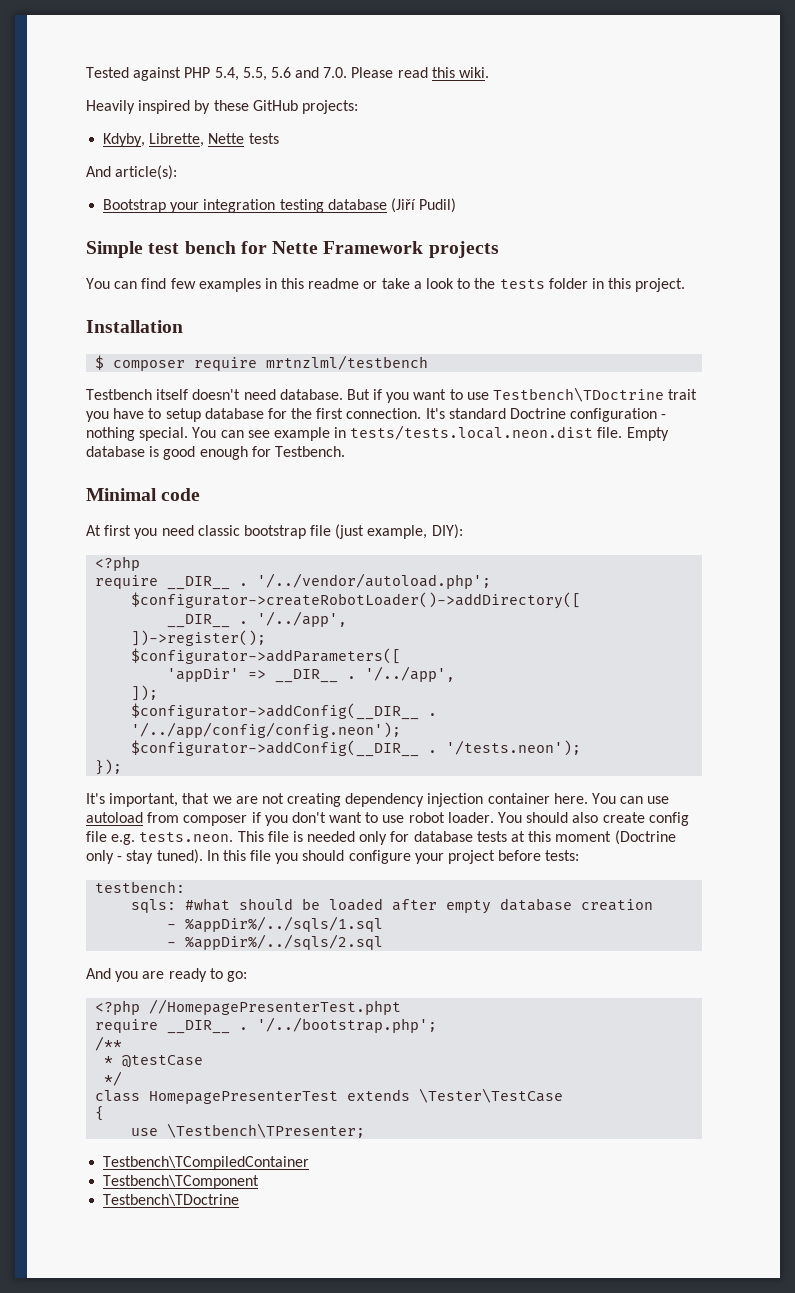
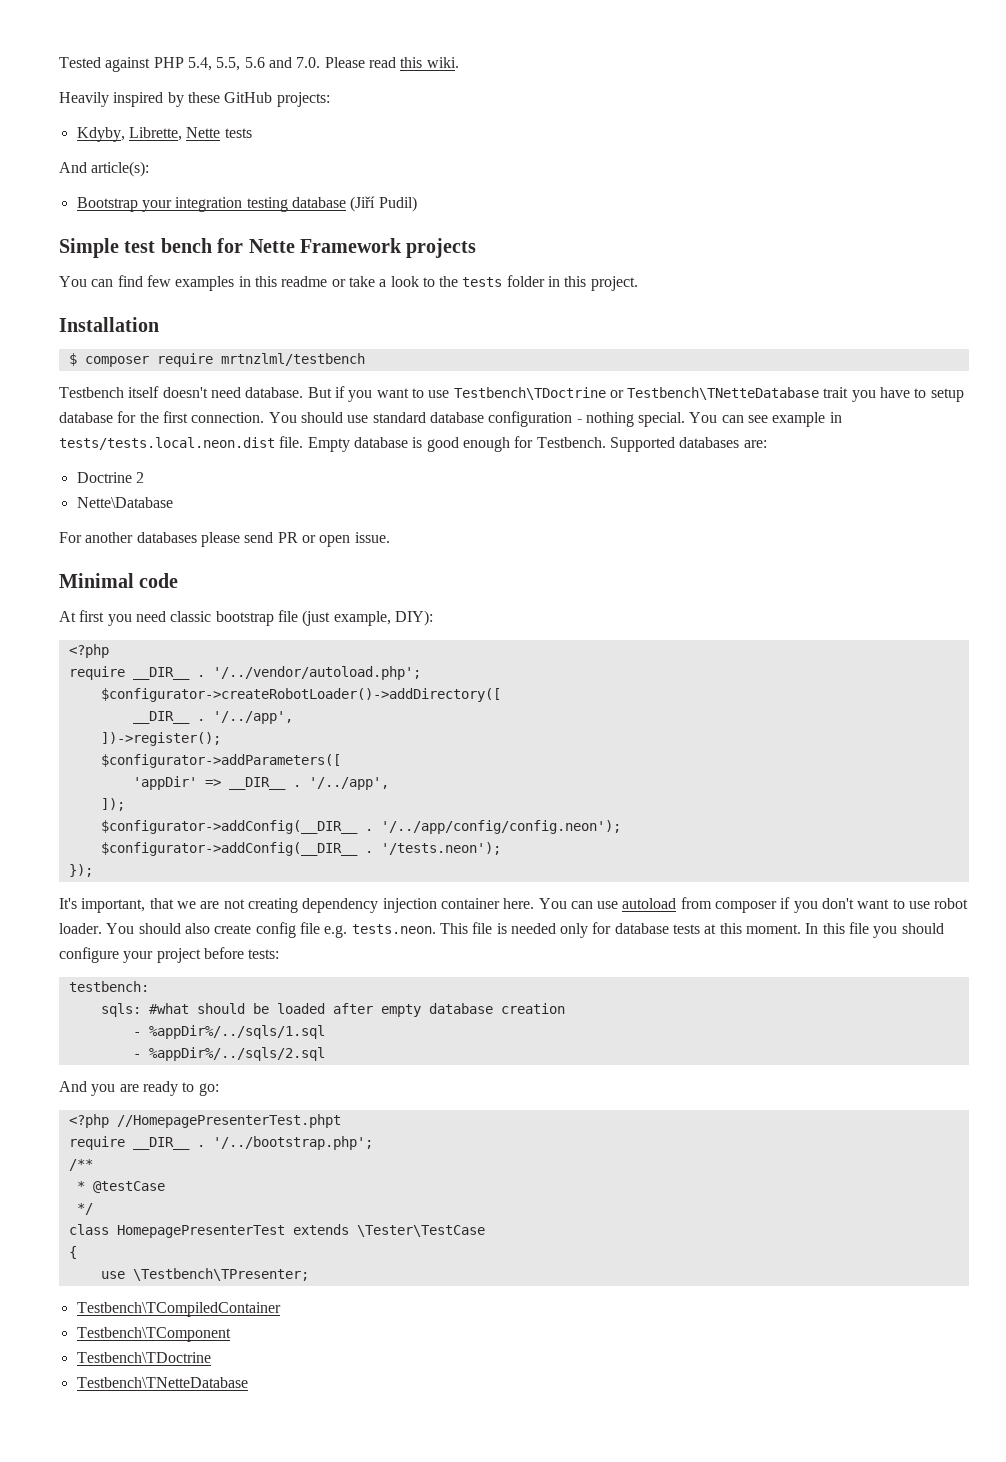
(665, 394) none -> [609,387,820,400] or Testbench\TNetteDatabase
[425,408,567,419] It's standard Doctrine -> [268,412,484,423] You should use standard database
(345, 451) none -> [609,437,767,452] [76,472,144,483] [76,497,173,508] [59,532,390,547] Supported databases are: // Doctrine 2 // Nette\Database // For another databases please send PR or open issue.
[555,830,676,845] [86,849,203,864] moment (Doctrine only - stay tuned). -> [746,924,802,934] moment.
(240, 1200) none -> [76,1377,248,1388] // Testbench\TNetteDatabase

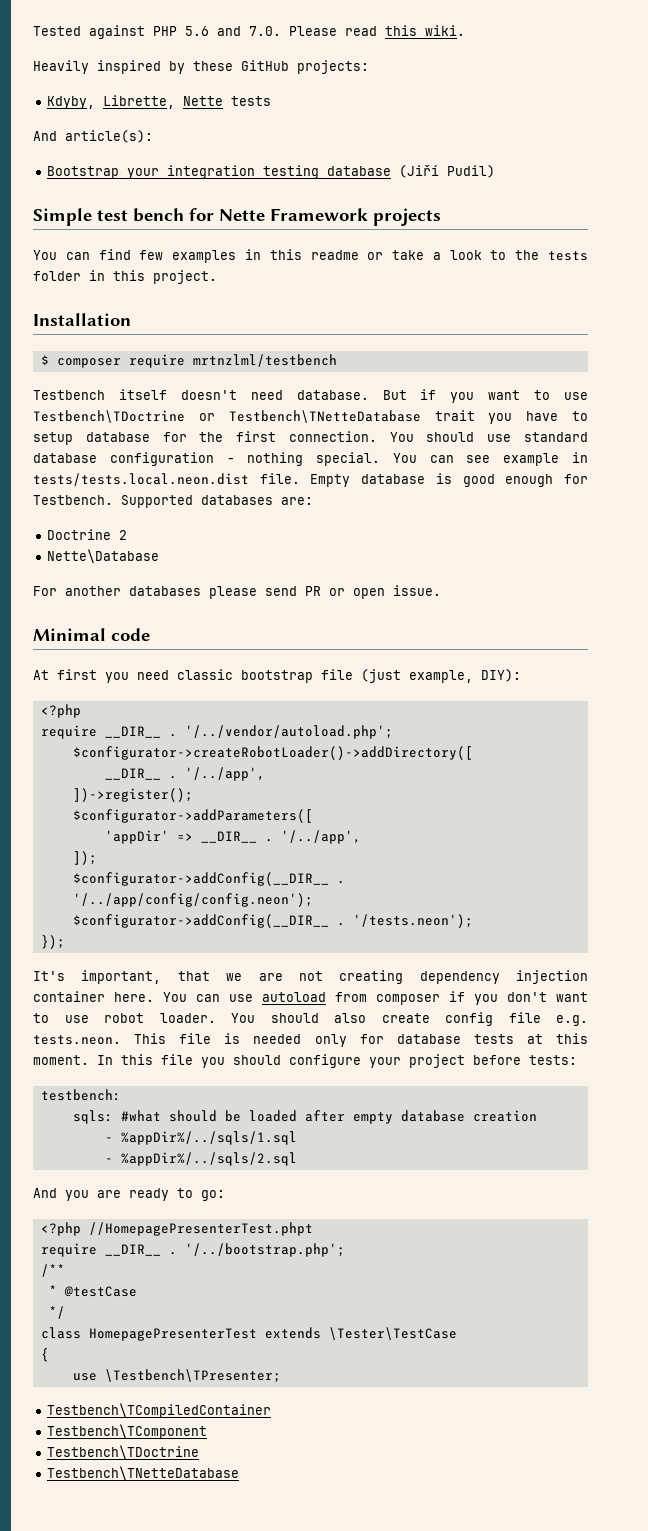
[187,57,241,71] 5.4, 5.5, -> (177, 31) none

